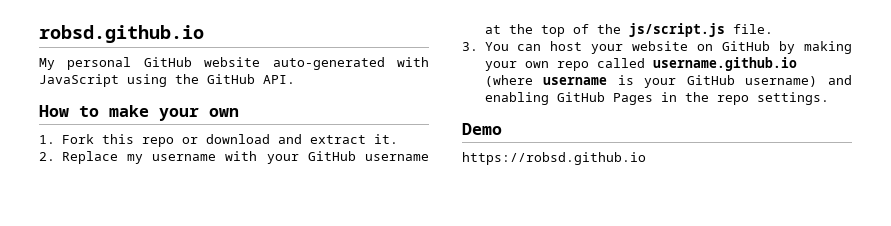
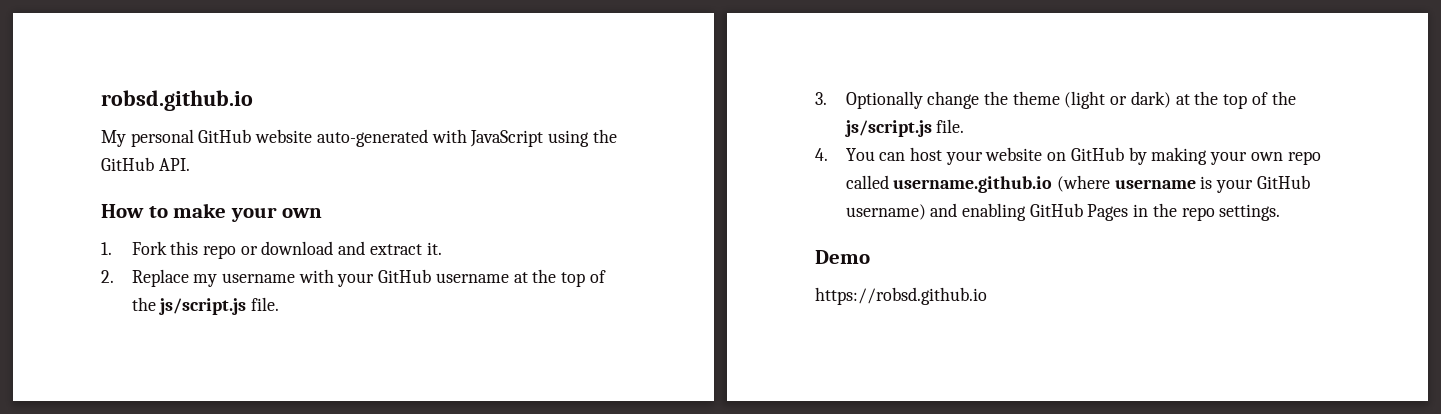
(478, 46) none -> [845,91,1296,109] [844,119,965,137] [815,148,828,161] Optionally change the theme (light or dark) at the top of the js/script.js file. // 4.

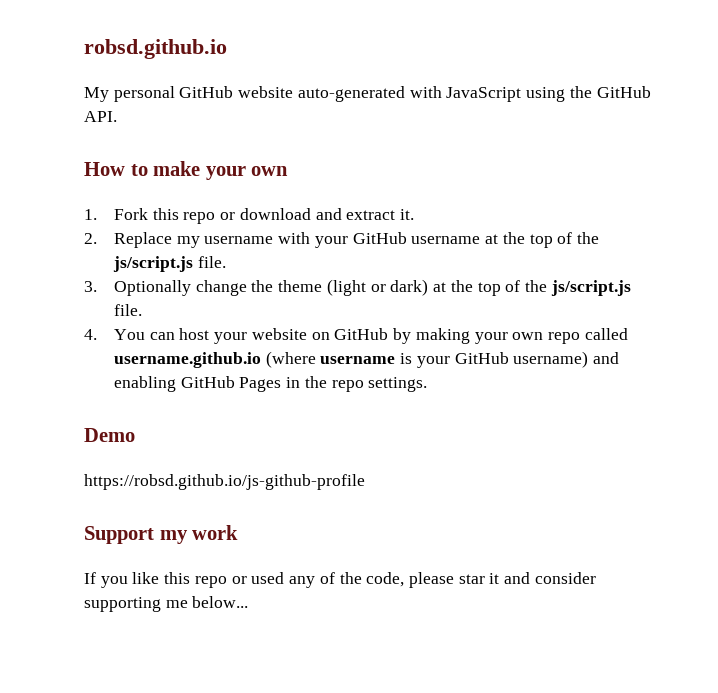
[815,287,987,305] https://robsd.github.io -> [84,474,365,490] [84,525,239,544] [84,572,596,588] [84,596,249,612] https://robsd.github.io/js-github-profile // Support my work // If you like this repo or used any of the code, please star it and consider supporting me below...

